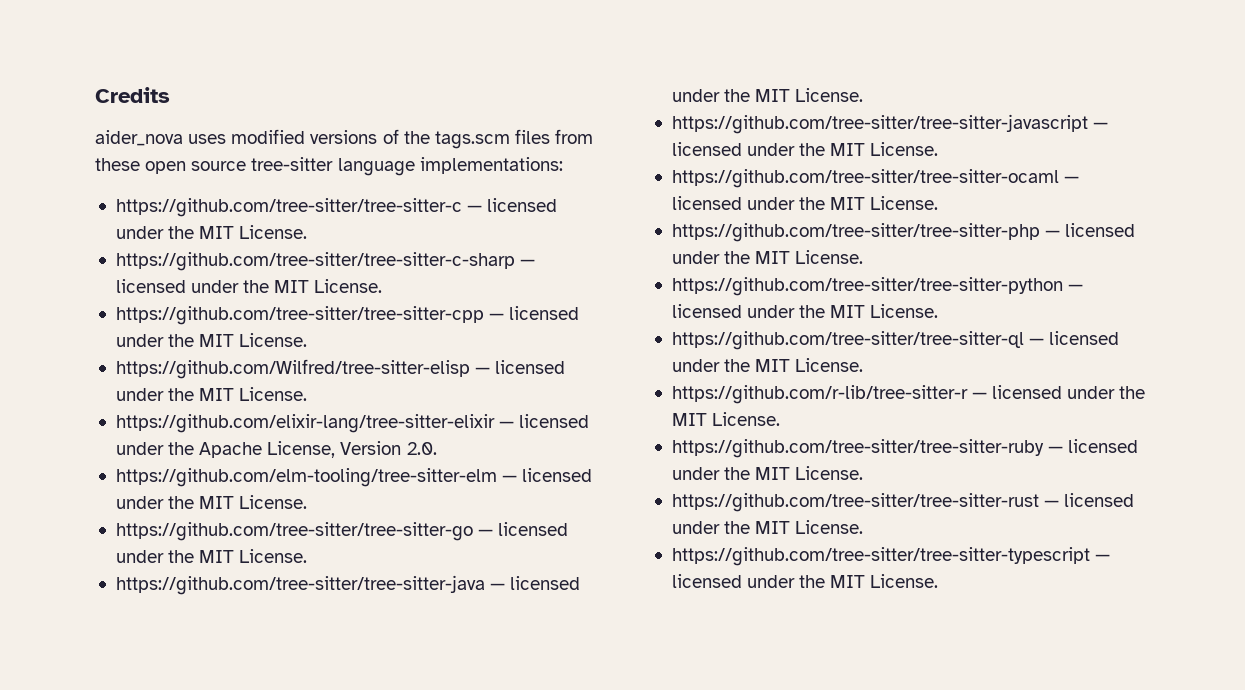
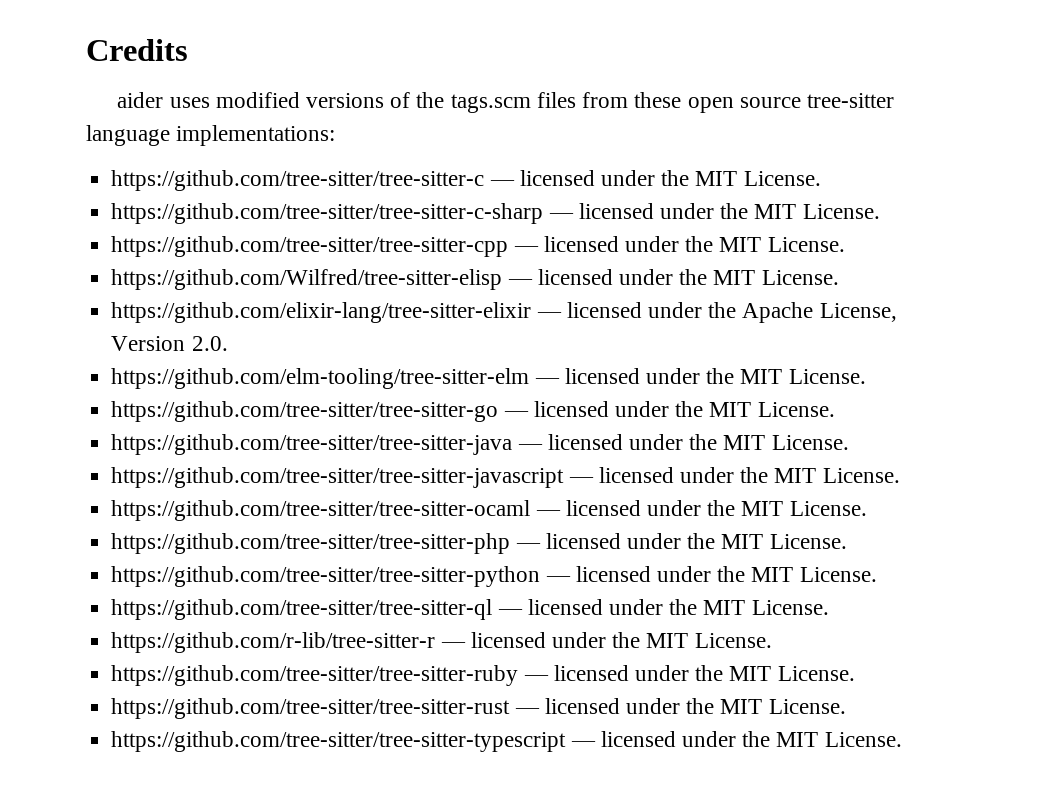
[95,130,183,146] aider_nova -> [117,92,164,108] aider

